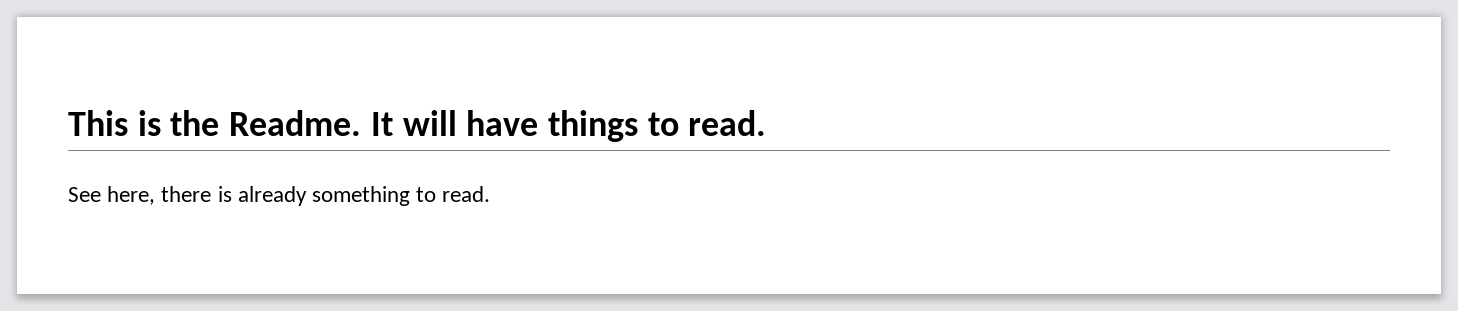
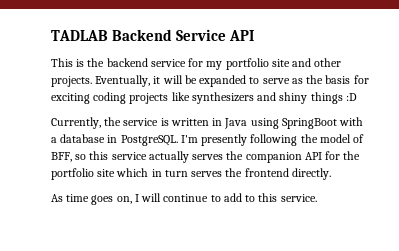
[68,110,767,142] [68,186,491,206] This is the Readme. It will have things to read. // See here, there is already something to read. -> [51,29,255,41] [51,58,342,70] [51,75,369,87] [51,92,357,104] [51,117,364,129] [51,134,365,146] [51,151,361,163] [51,168,331,180] [51,193,317,205] TADLAB Backend Service API // This is the backend service for my portfolio site and other projects. Eventually, it will be expanded to serve as the basis for exciting coding projects like synthesizers and shiny things :D // Currently, the service is written in Java using SpringBoot with a database in PostgreSQL. I'm presently following the model of BFF, so this service actually serves the companion API for the portfolio site which in turn serves the frontend directly. // As time goes on, I will continue to add to this service.

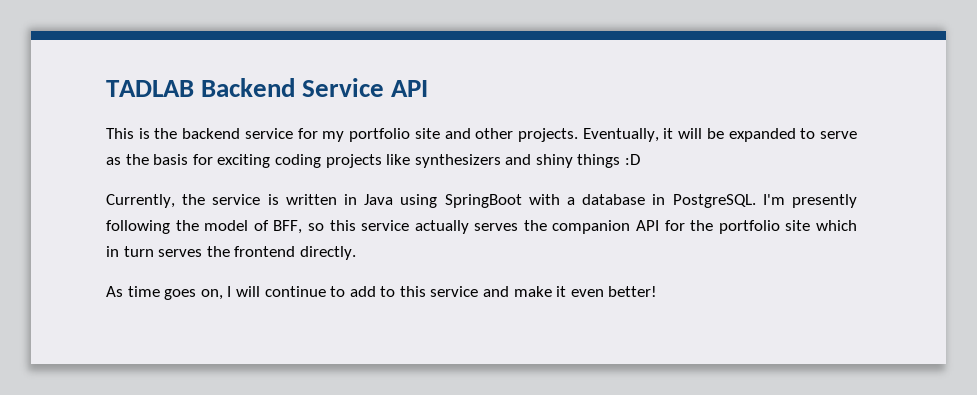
[280,194,317,202] service. -> [430,286,658,297] service and make it even better!

